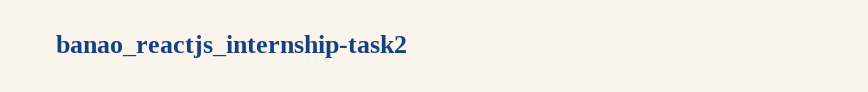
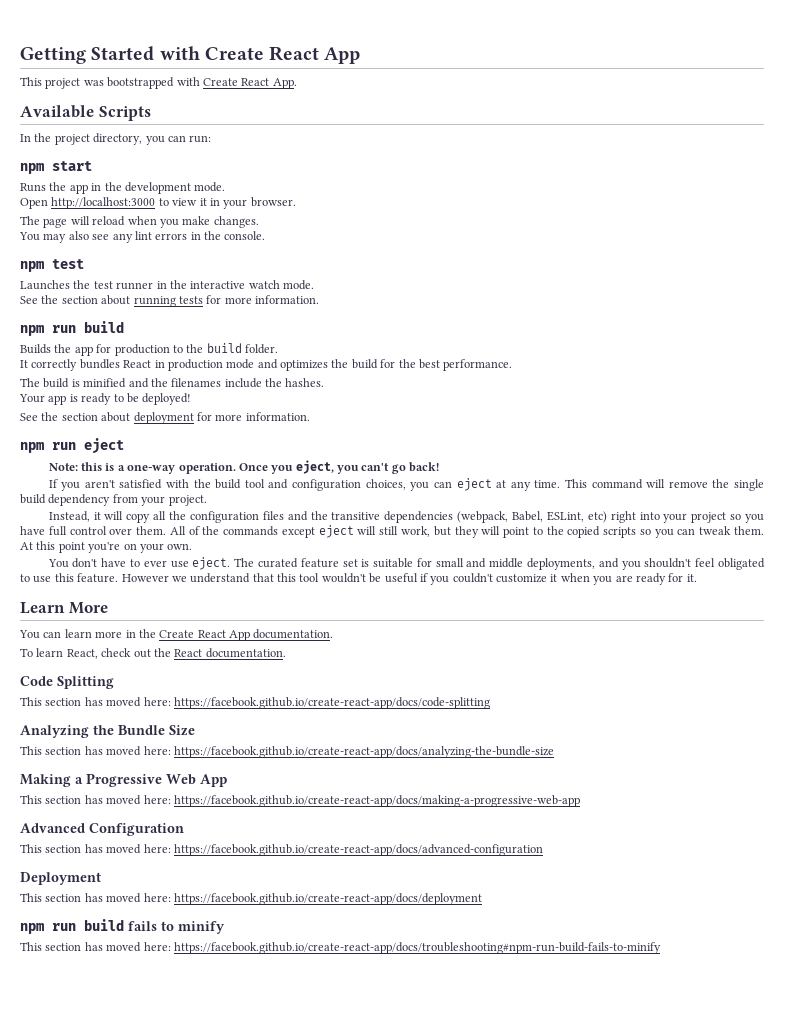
[56,35,407,58] banao_reactjs_internship-task2 -> [20,46,361,64] [20,77,297,89] [20,105,151,121] [20,133,212,145] [20,161,92,174] [20,182,226,194] [20,197,296,209] [20,216,259,228] [19,231,266,243] [20,259,84,272] [20,280,314,290] [20,295,319,307] [20,321,124,336] [20,343,278,356] [20,359,513,371] [20,378,325,388] [19,393,192,405] [20,412,310,424] [20,438,124,454] [48,460,440,474] [48,478,765,491] [20,494,207,506] [48,511,764,523] [20,525,764,538] [20,541,193,553] [47,557,765,570] [20,573,697,585] [20,602,108,614] [19,629,334,641] [20,648,286,659] [20,676,114,689] [20,697,490,709] [20,725,195,738] [20,746,554,758] [20,773,227,787] [20,795,580,807] [20,823,184,836] [20,844,543,856] [20,872,101,885] [20,893,482,905] [20,919,225,934] [20,942,661,954] Getting Started with Create React App // This project was bootstrapped with Create React App. // Available Scripts // In the project directory, you can run: // npm start // Runs the app in the development mode. // Open http://localhost:3000 to view it in your browser. // The page will reload when you make changes. // You may also see any lint errors in the console. // npm test // Launches the test runner in the interactive watch mode. // See the section about running tests for more information. // npm run build // Builds the app for production to the build folder. // It correctly bundles React in production mode and optimizes the build for the best performance. // The build is minified and the filenames include the hashes. // Your app is ready to be deployed! // See the section about deployment for more information. // npm run eject // Note: this is a one-way operation. Once you eject, you can't go back! // If you aren't satisfied with the build tool and configuration choices, you can eject at any time. This command will remove the single build dependency from your project. // Instead, it will copy all the configuration files and the transitive dependencies (webpack, Babel, ESLint, etc) right into your project so you have full control over them. All of the commands except eject will still work, but they will point to the copied scripts so you can tweak them. At this point you're on your own. // You don't have to ever use eject. The curated feature set is suitable for small and middle deployments, and you shouldn't feel obligated to use this feature. However we understand that this tool wouldn't be useful if you couldn't customize it when you are ready for it. // Learn More // You can learn more in the Create React App documentation. // To learn React, check out the React documentation. // Code Splitting // This section has moved here: https://facebook.github.io/create-react-app/docs/code-splitting // Analyzing the Bundle Size // This section has moved here: https://facebook.github.io/create-react-app/docs/analyzing-the-bundle-size // Making a Progressive Web App // This section has moved here: https://facebook.github.io/create-react-app/docs/making-a-progressive-web-app // Advanced Configuration // This section has moved here: https://facebook.github.io/create-react-app/docs/advanced-configuration // Deployment // This section has moved here: https://facebook.github.io/create-react-app/docs/deployment // npm run build fails to minify // This section has moved here: https://facebook.github.io/create-react-app/docs/troubleshooting#npm-run-build-fails-to-minify

